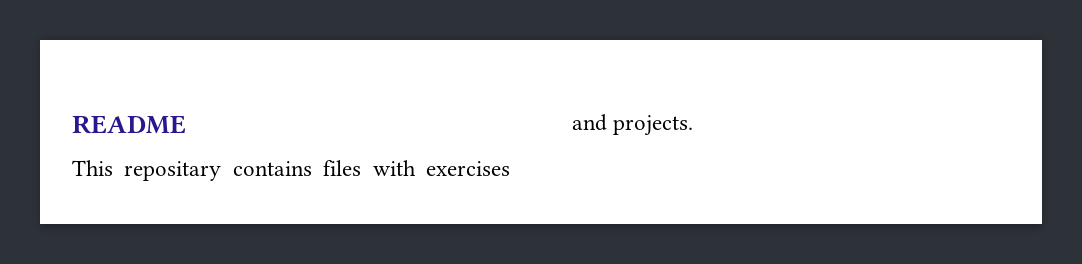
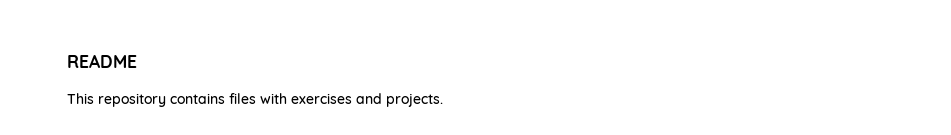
[124,161,222,181] repositary -> [98,93,166,107] repository

